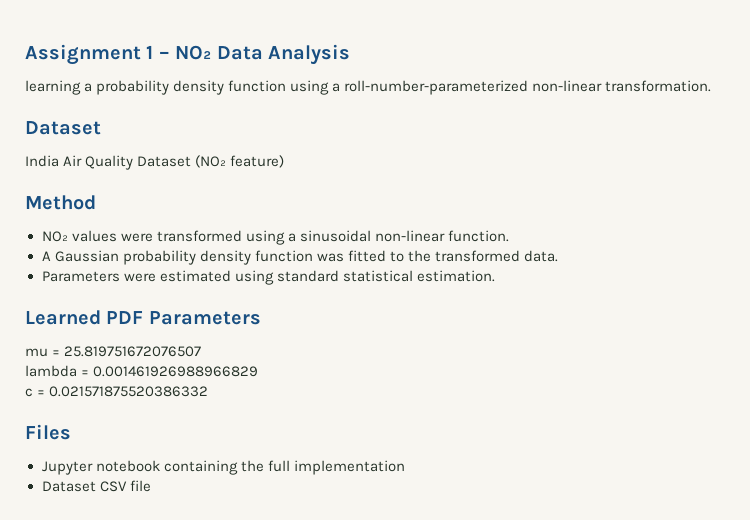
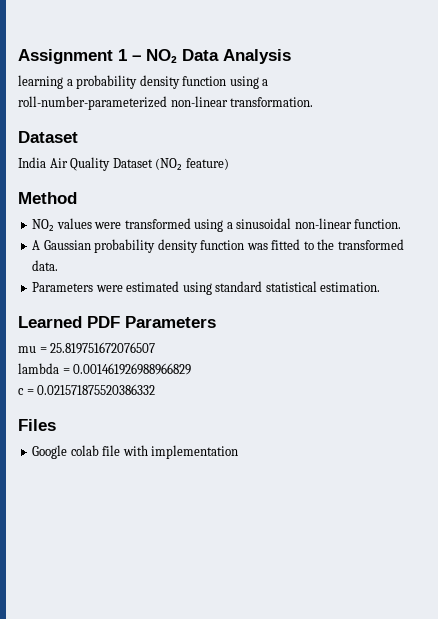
[41,460,405,475] [41,480,151,492] Jupyter notebook containing the full implementation // Dataset CSV file -> [32,445,239,459] Google colab file with implementation

